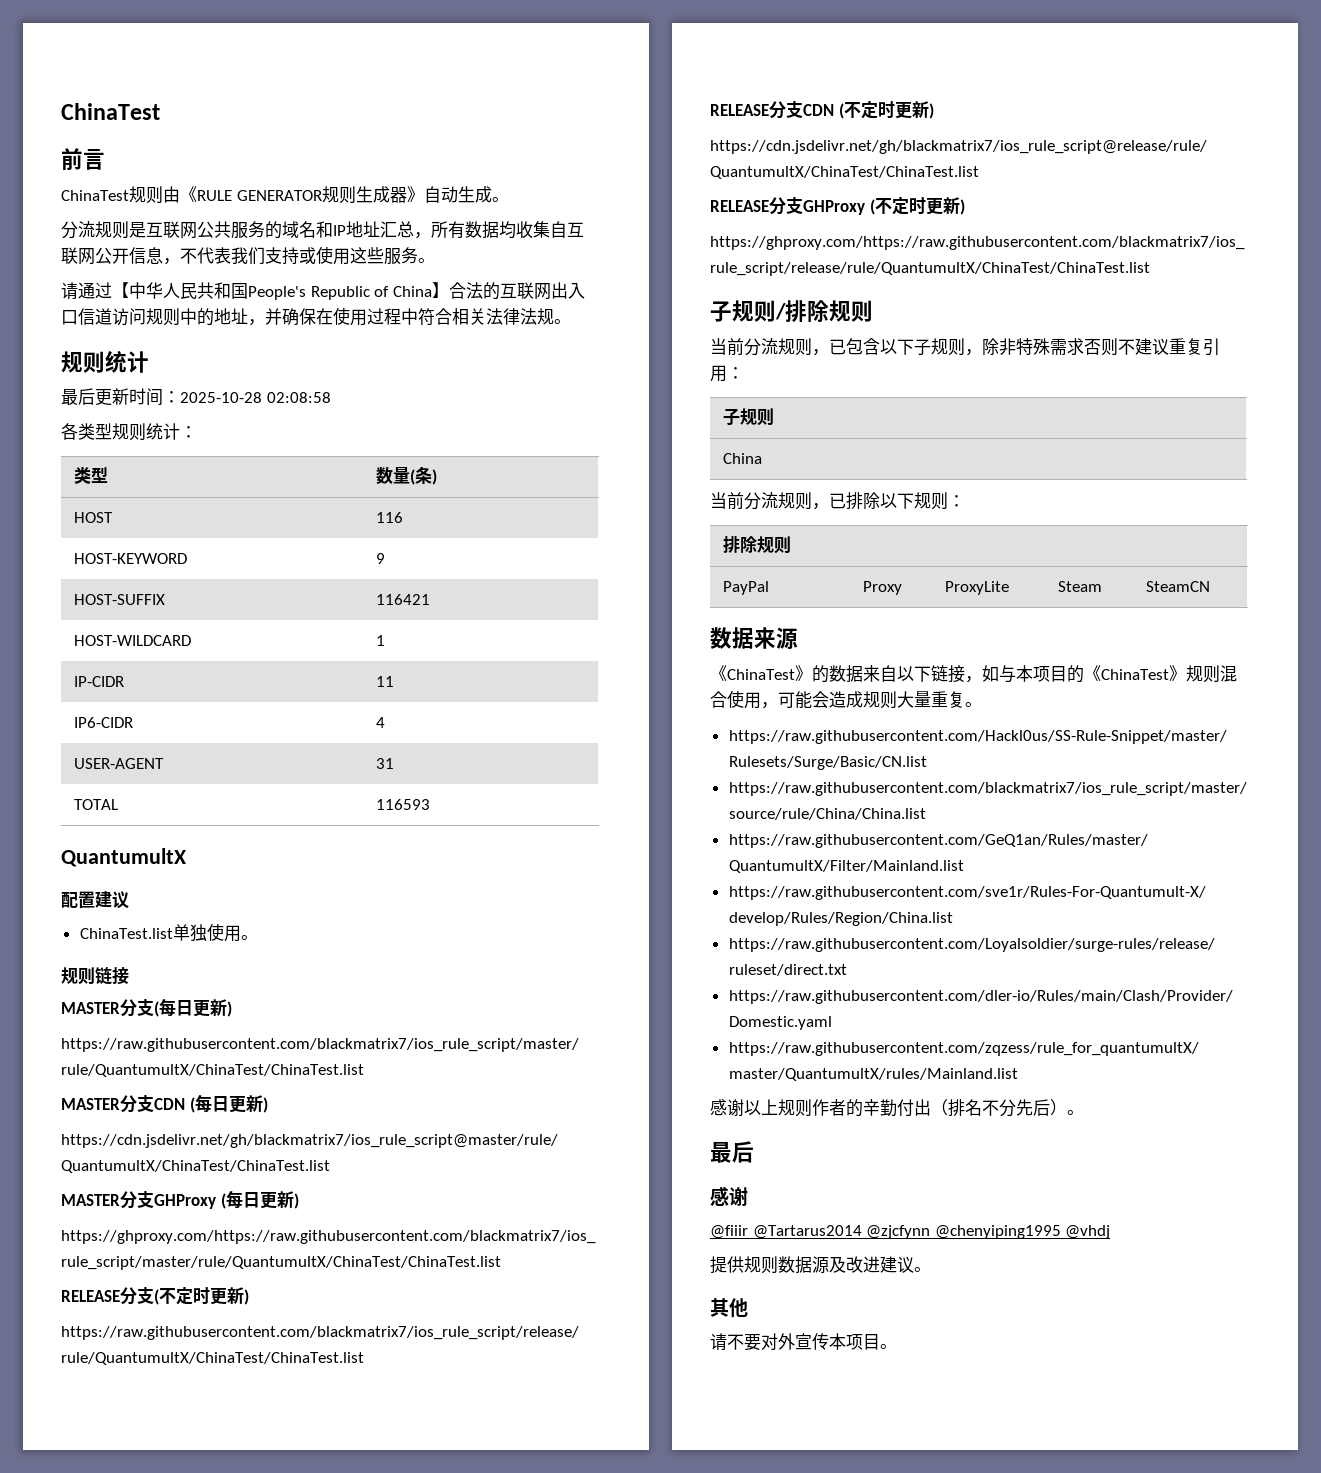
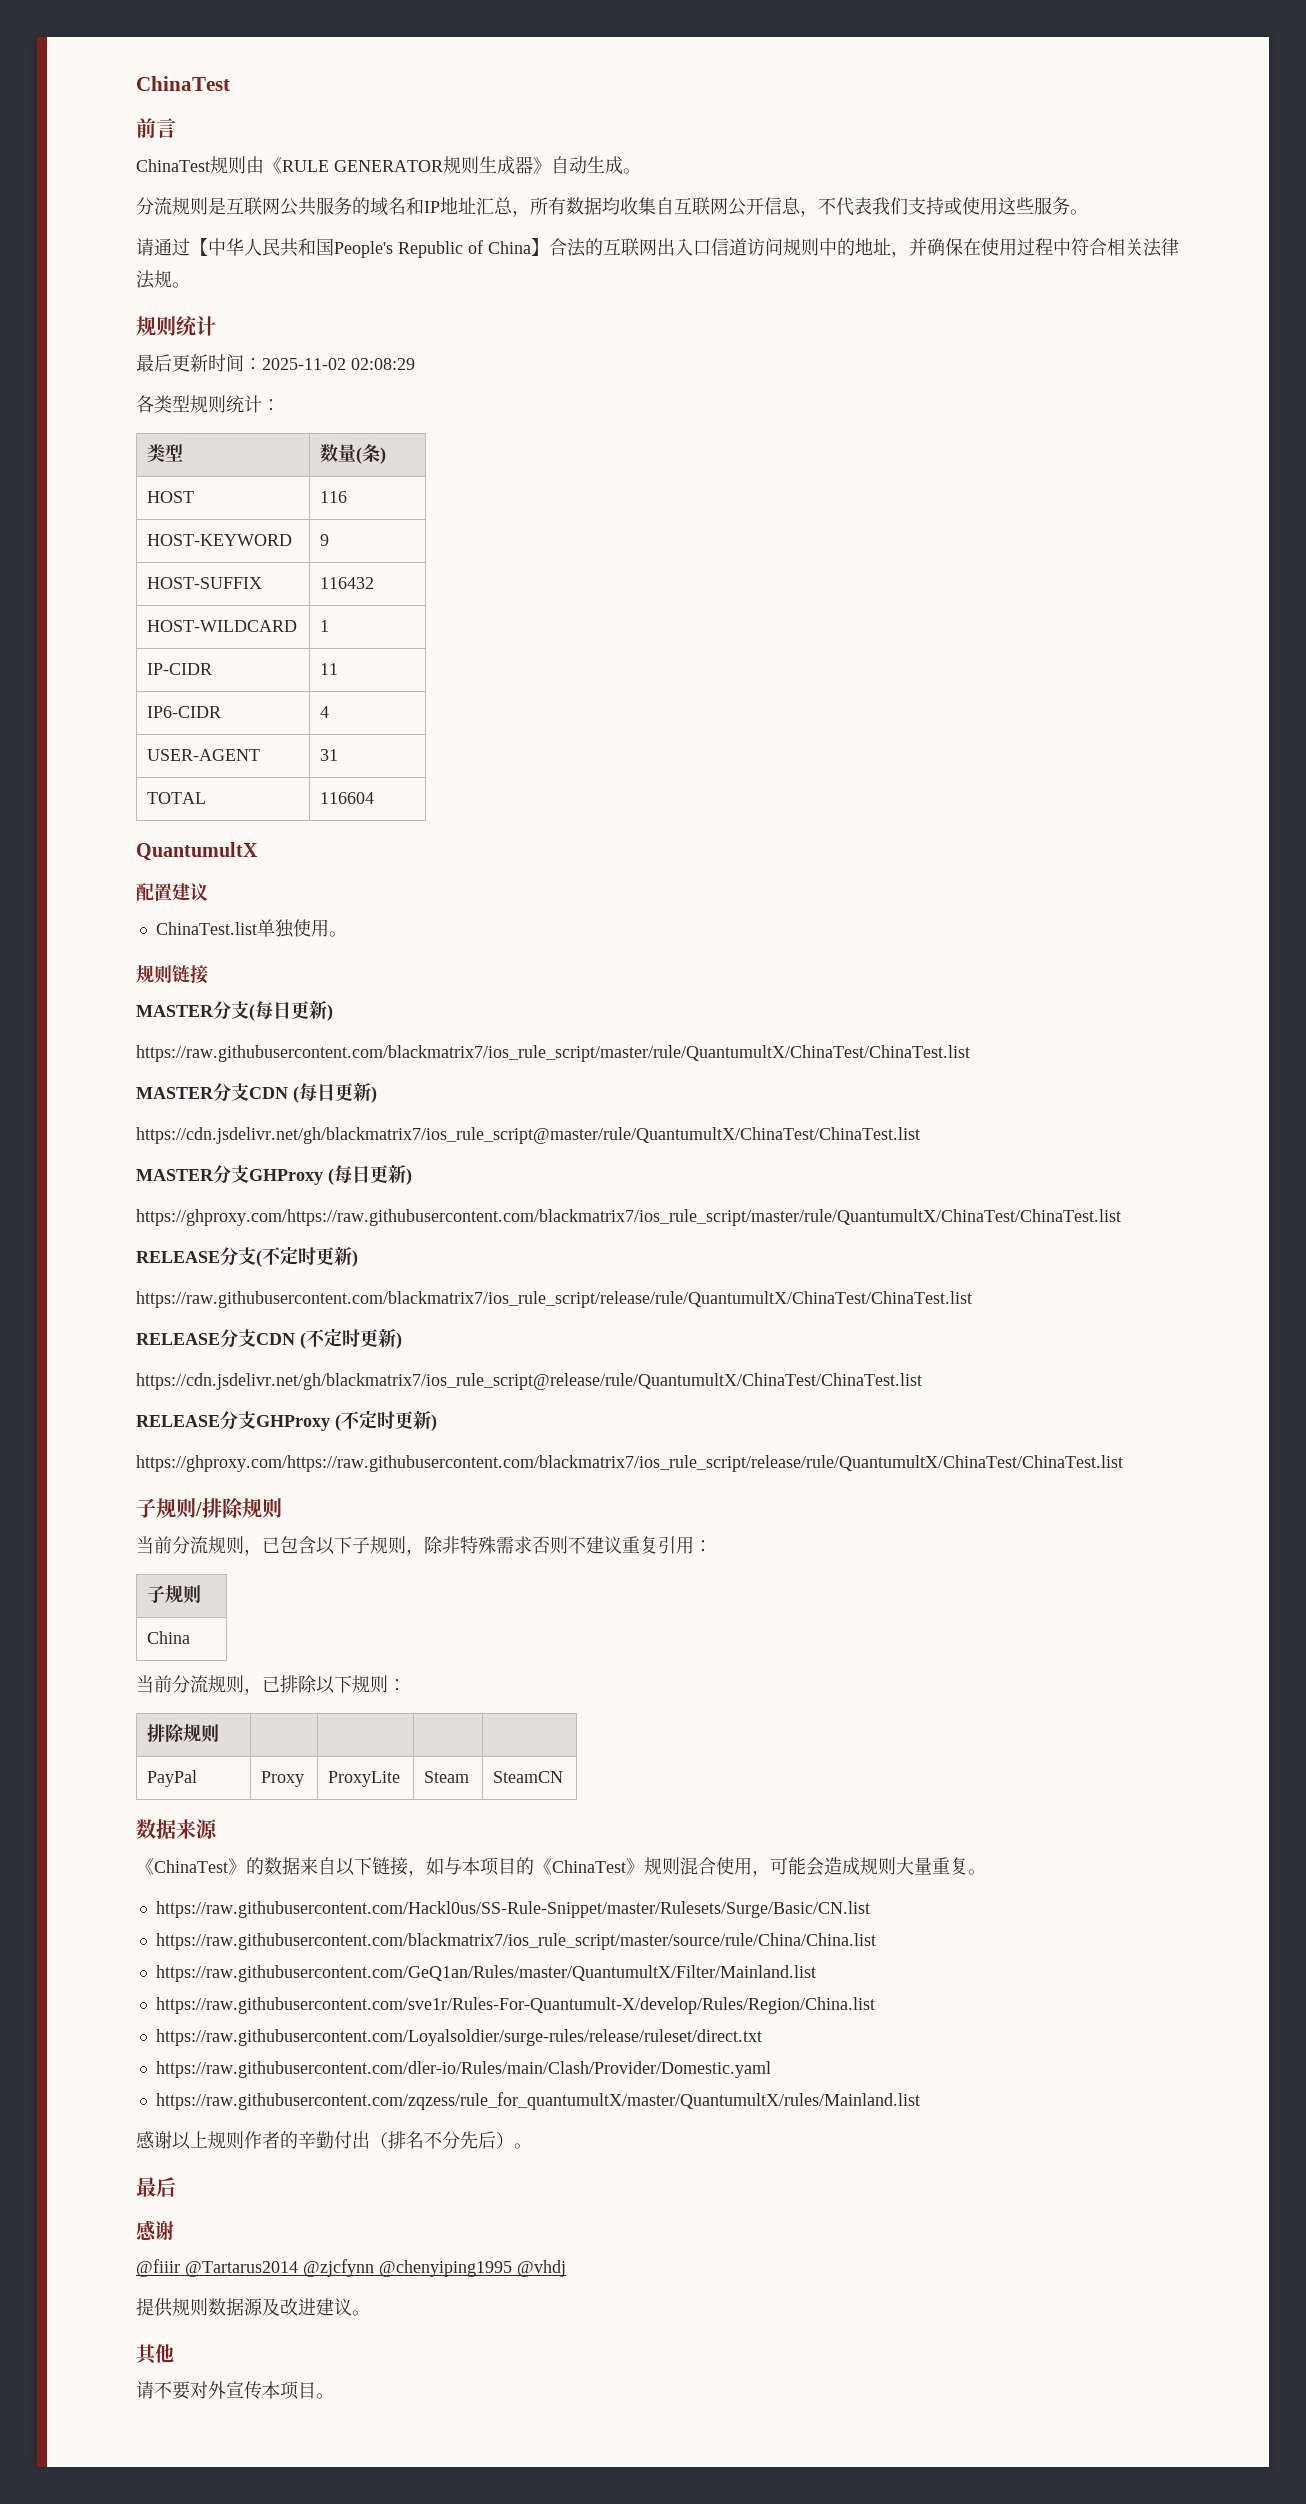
[180,392,331,403] 2025-10-28 02:08:58 -> [262,358,415,370] 2025-11-02 02:08:29
[375,594,430,605] 116421 -> [320,577,375,589] 116432
[375,799,430,810] 116593 -> [320,792,375,804] 116604

